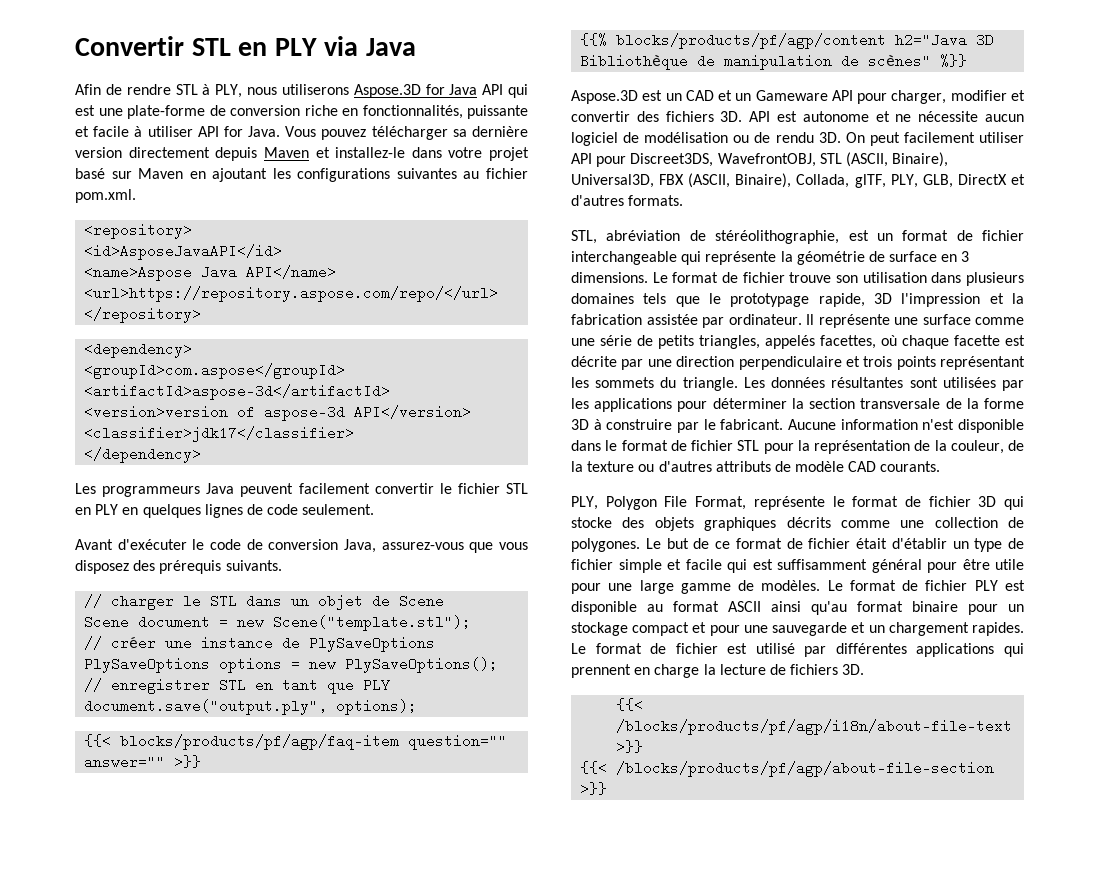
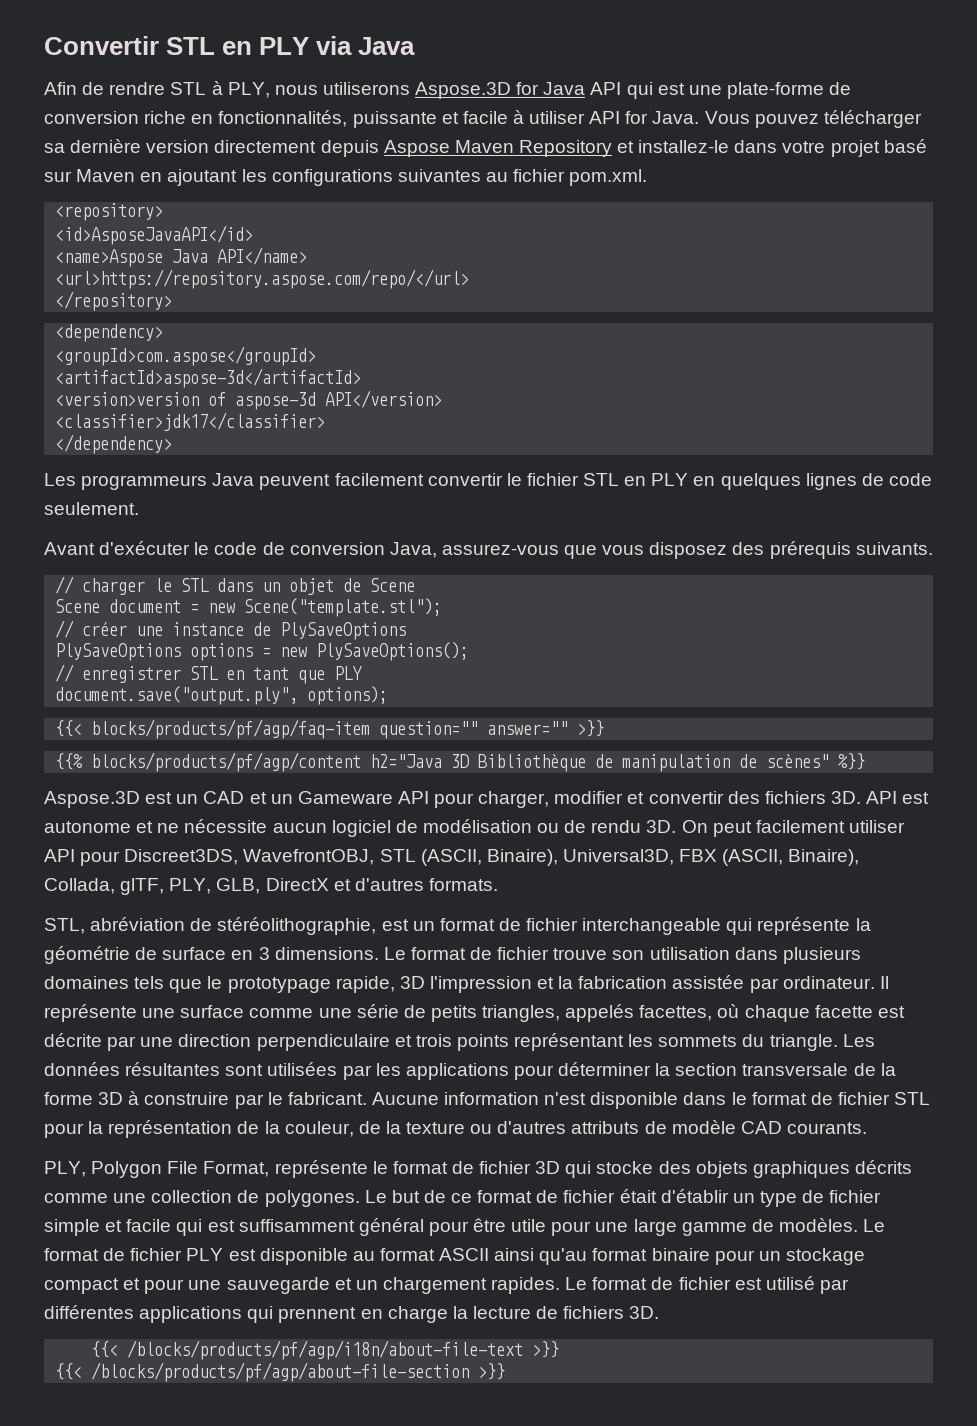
[263,147,309,158] Maven -> [383,140,612,157] Aspose Maven Repository

